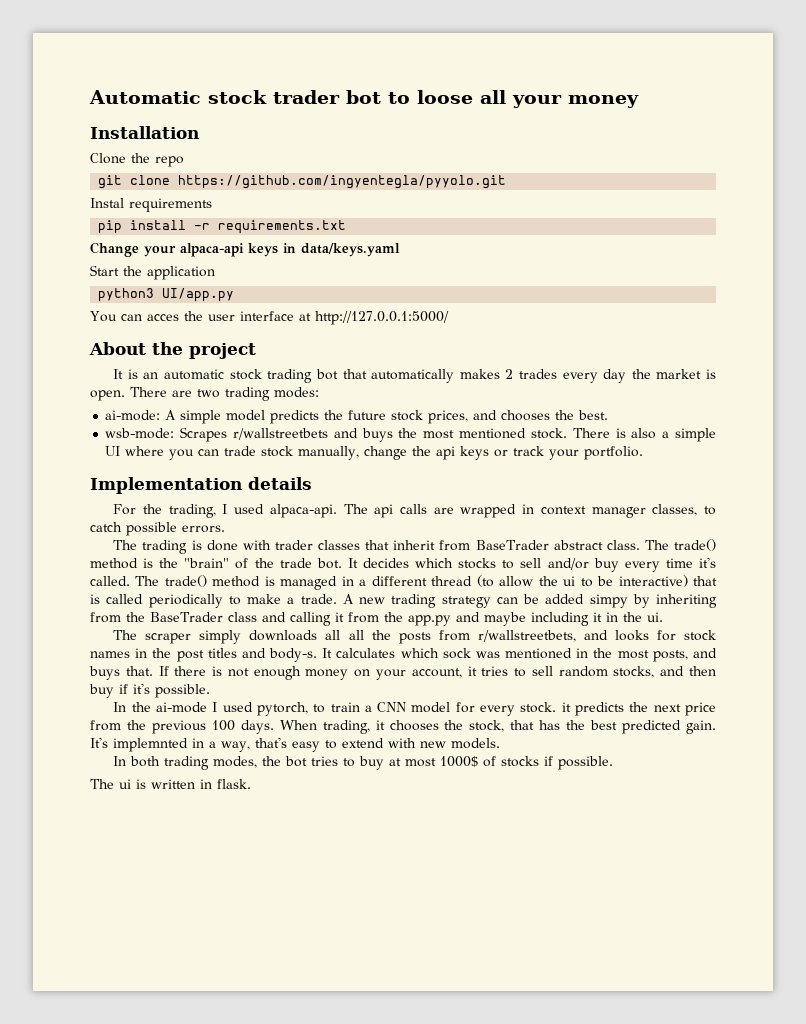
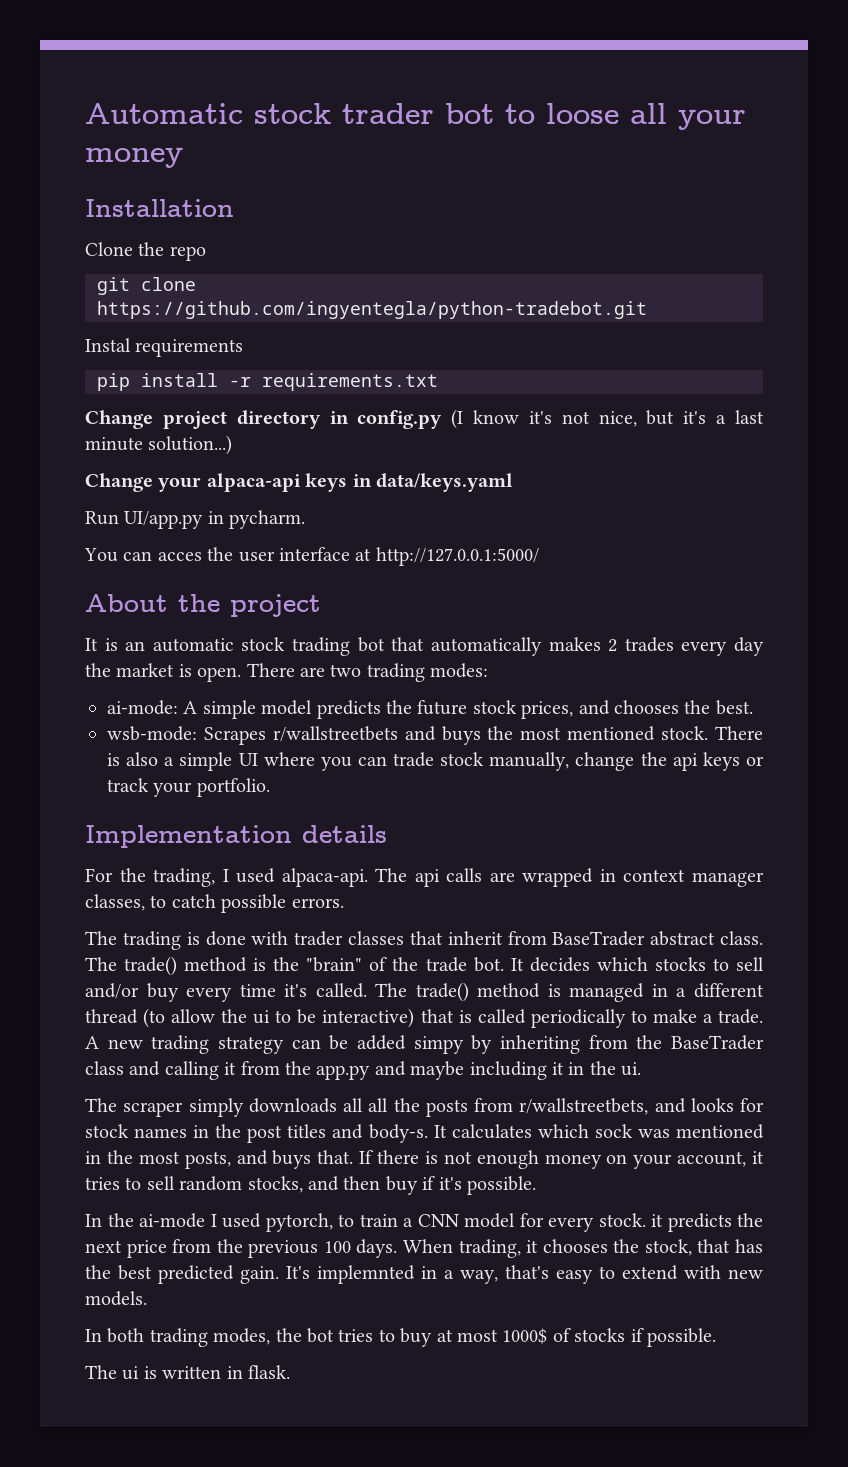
[178,175,507,189] https://github.com/ingyentegla/pyyolo.git -> [97,301,647,319] https://github.com/ingyentegla/python-tradebot.git
(347, 227) none -> [85,409,764,429] [85,435,233,455] // Change project directory in config.py (I know it's not nice, but it's a last minute solution...)
[90,265,215,280] [98,288,155,302] Start the application // python3 -> [85,511,119,525] Run
(235, 295) none -> [207,510,306,529] in pycharm.

